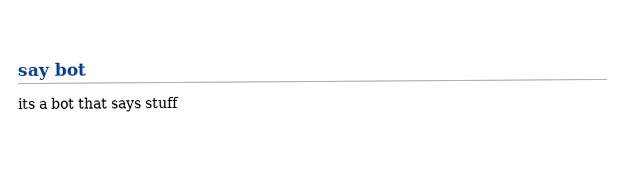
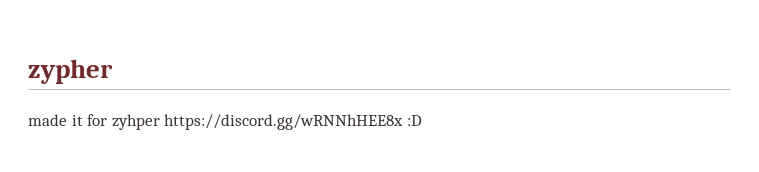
[17,62,86,81] [18,96,180,112] say bot // its a bot that says stuff -> [28,59,113,84] [28,114,422,130] zypher // made it for zyhper https://discord.gg/wRNNhHEE8x :D

